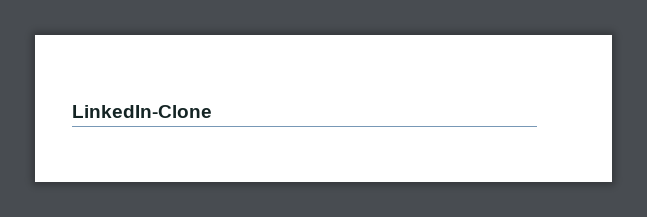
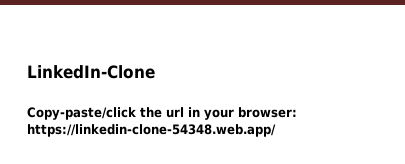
(212, 111) none -> [27,107,297,120] [27,124,276,137] // Copy-paste/click the url in your browser: https://linkedin-clone-54348.web.app/

